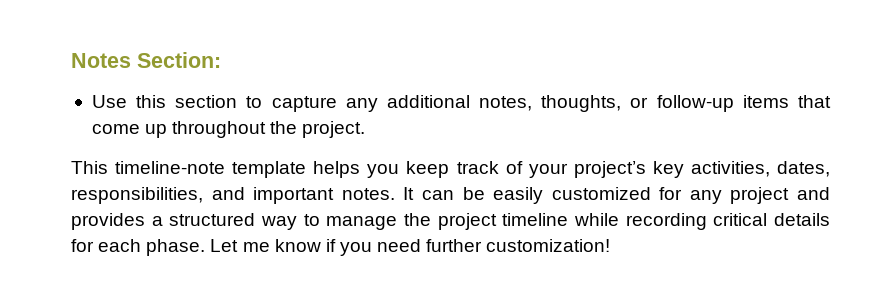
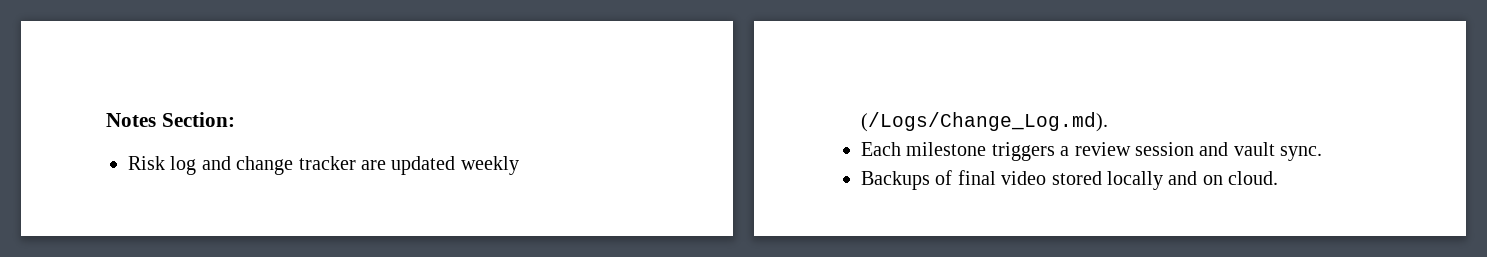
[91,95,831,112] [91,121,366,138] [71,161,830,178] [71,187,830,204] [71,213,830,230] [71,239,611,256] Use this section to capture any additional notes, thoughts, or follow-up items that come up throughout the project. // This timeline-note template helps you keep track of your project’s key activities, dates, responsibilities, and important notes. It can be easily customized for any project and provides a structured way to manage the project timeline while recording critical details for each phase. Let me know if you need further customization! -> [128,156,519,175] [861,112,1108,132] [861,142,1323,161] [861,170,1279,190] Risk log and change tracker are updated weekly (/Logs/Change_Log.md). // Each milestone triggers a review session and vault sync. // Backups of final video stored locally and on cloud.

